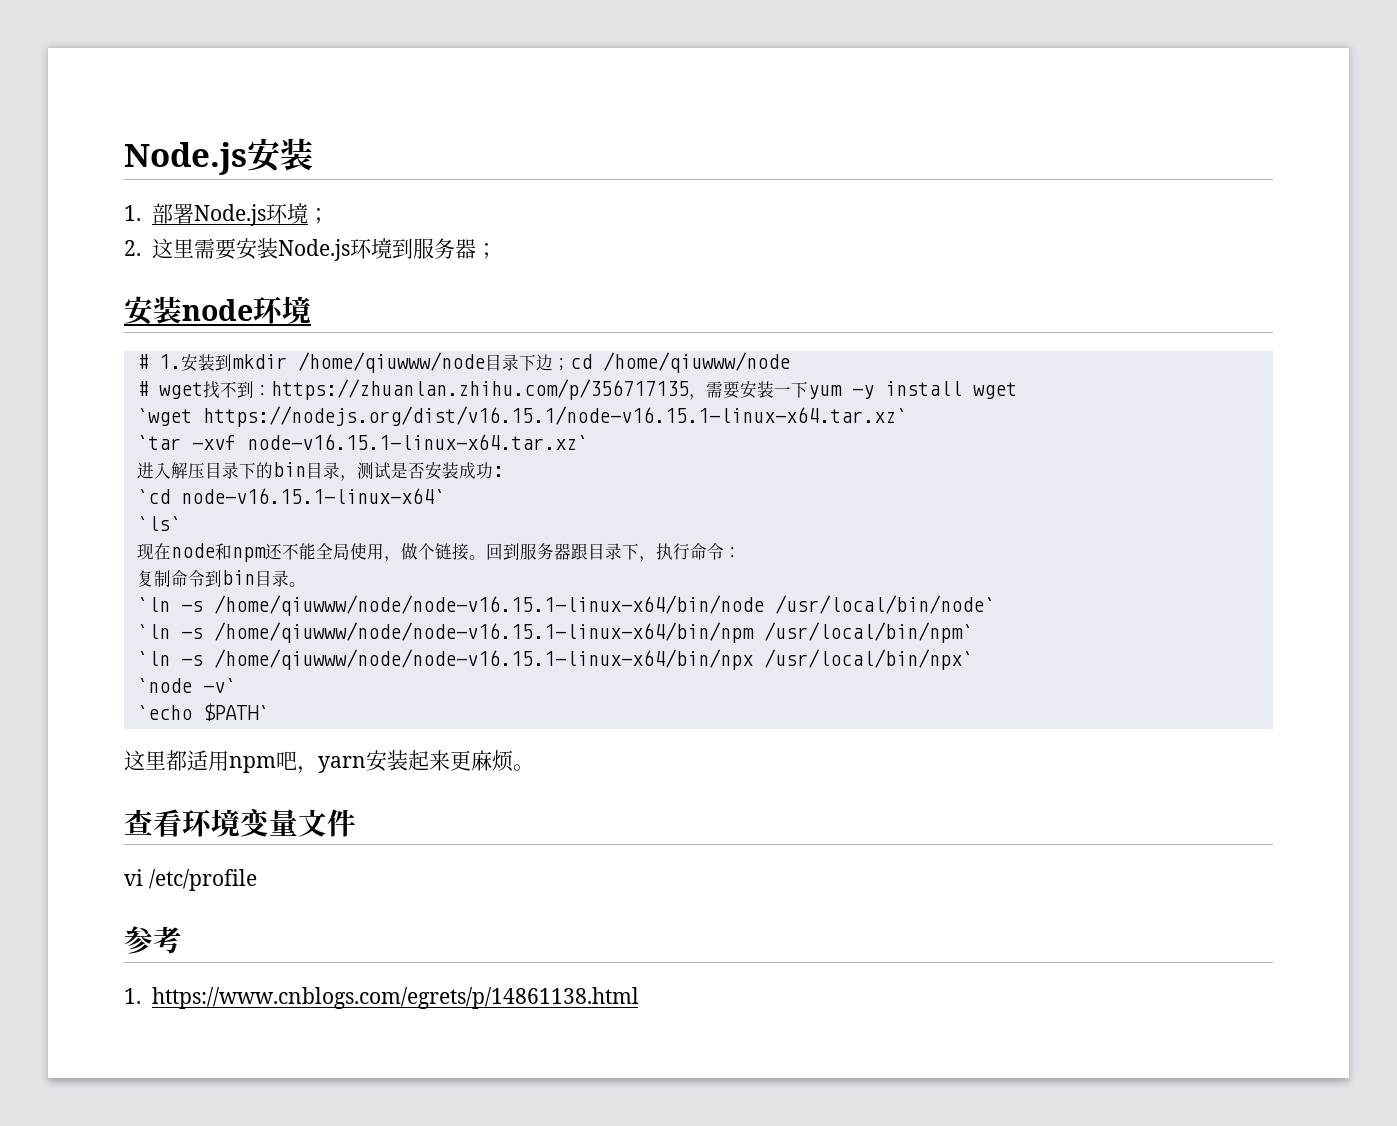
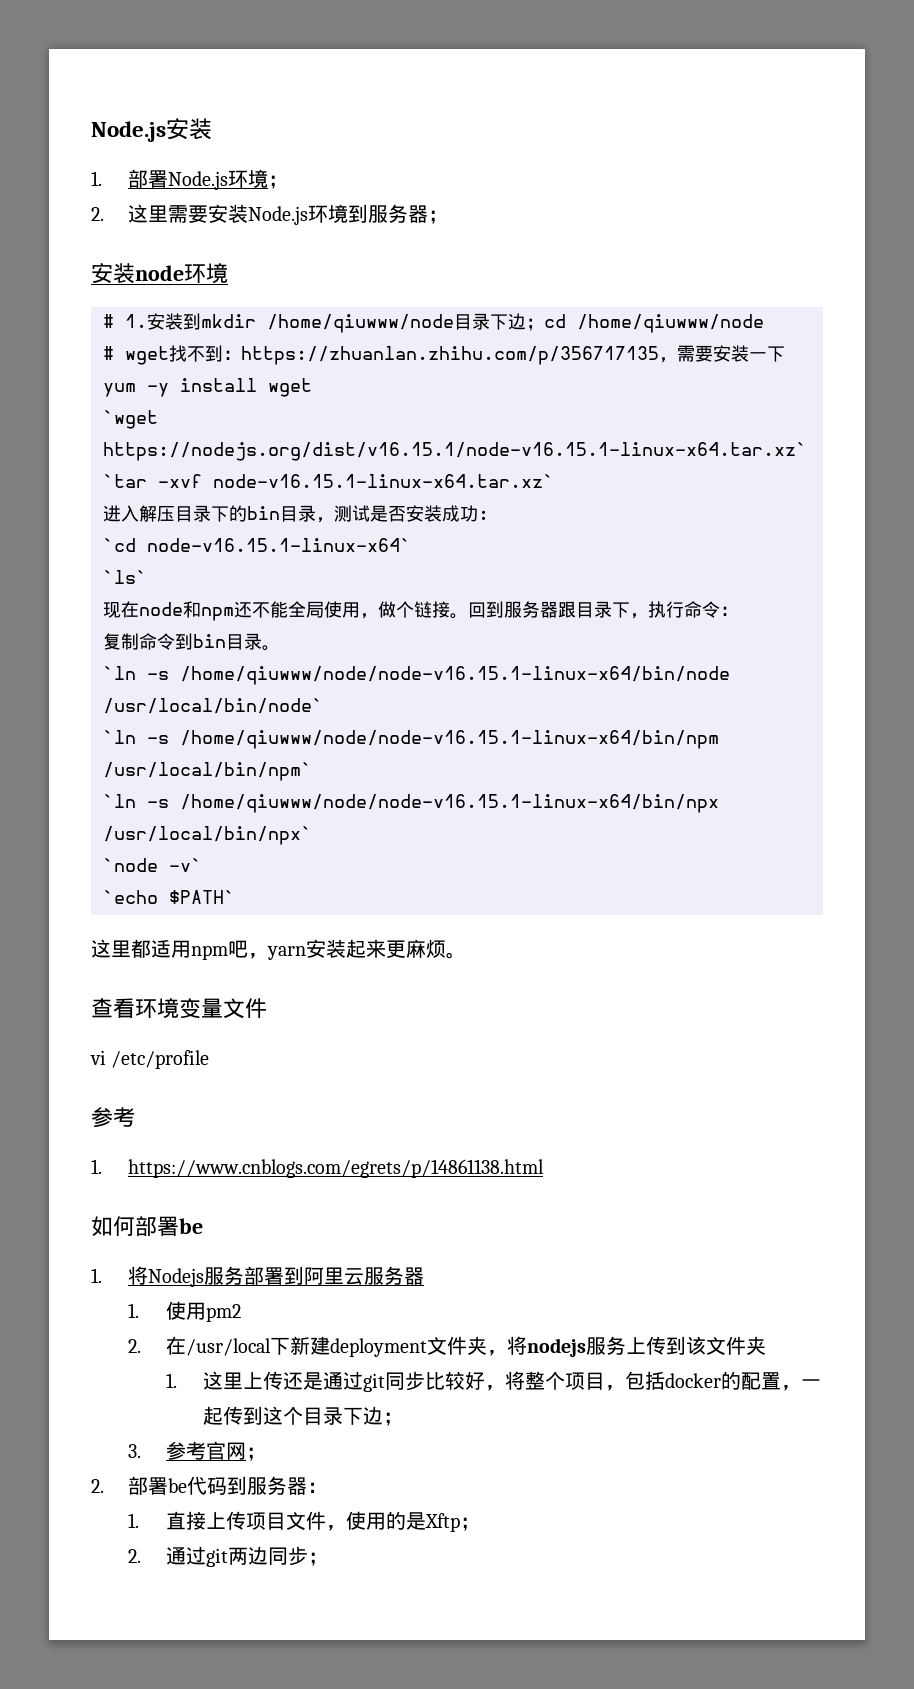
(639, 998) none -> [91,1216,203,1237] [91,1266,425,1287] [128,1301,241,1322] [128,1336,766,1357] [165,1371,822,1392] [203,1406,404,1426] [128,1441,266,1461] [91,1476,328,1495] [128,1511,480,1532] [128,1546,328,1567] // 如何部署be // 1.将Nodejs服务部署到阿里云服务器 // 1.使用pm2 // 2.在/usr/local下新建deployment文件夹，将nodejs服务上传到该文件夹 // 1.这里上传还是通过git同步比较好，将整个项目，包括docker的配置，一起传到这个目录下边； // 3.参考官网； // 2.部署be代码到服务器： // 1.直接上传项目文件，使用的是Xftp； // 2.通过git两边同步；

